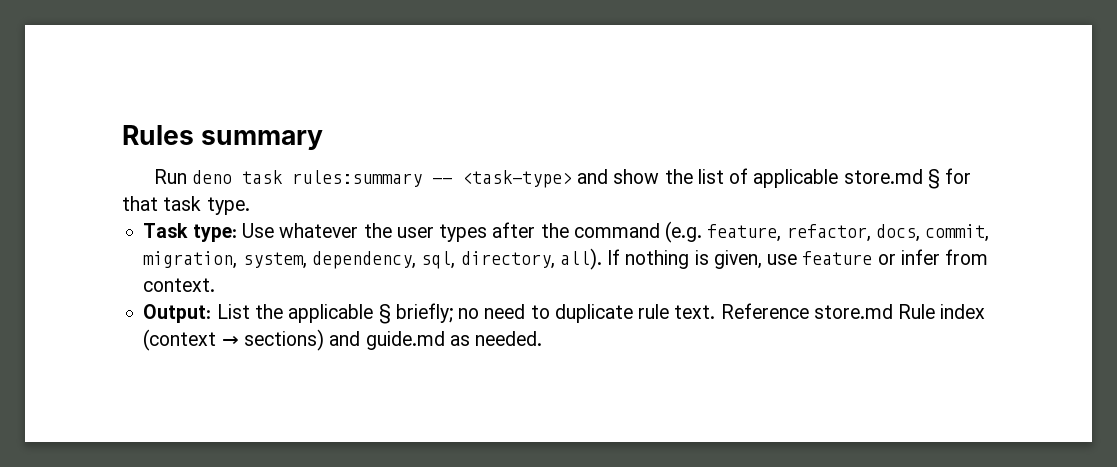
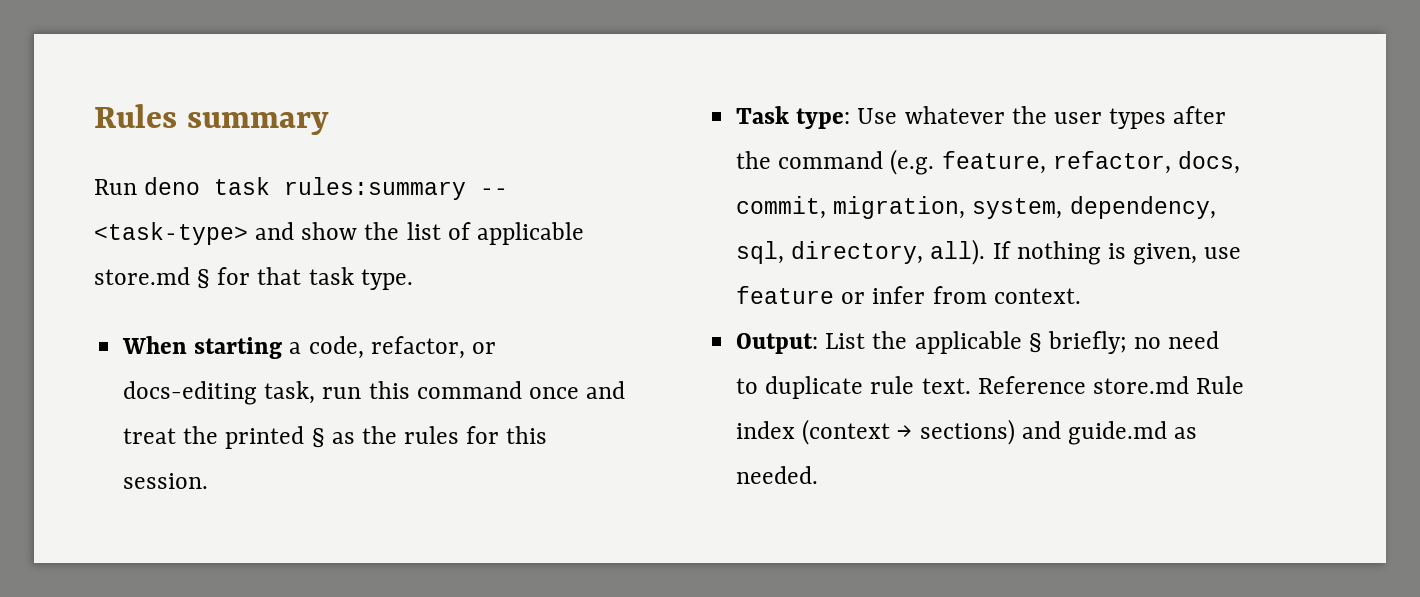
(250, 206) none -> [122,336,496,359] [123,381,626,405] [123,426,548,449] [123,473,209,489] // When starting a code, refactor, or docs-editing task, run this command once and treat the printed § as the rules for this session.

